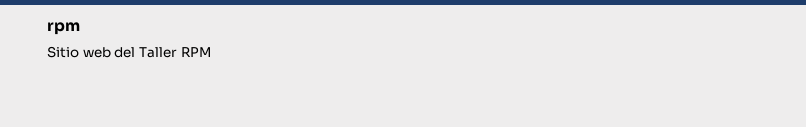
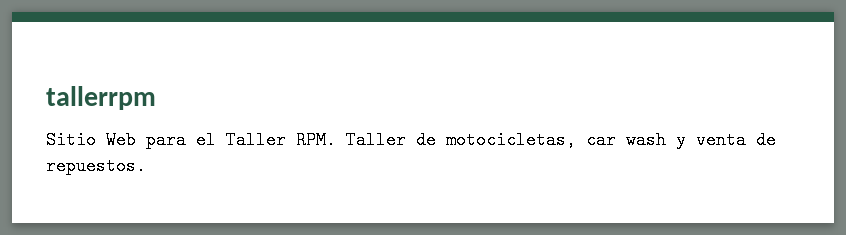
[47,22,80,35] rpm -> [46,86,156,110] tallerrpm
[82,47,211,58] web del Taller RPM -> [106,131,776,149] [46,157,146,175] Web para el Taller RPM. Taller de motocicletas, car wash y venta de repuestos.

